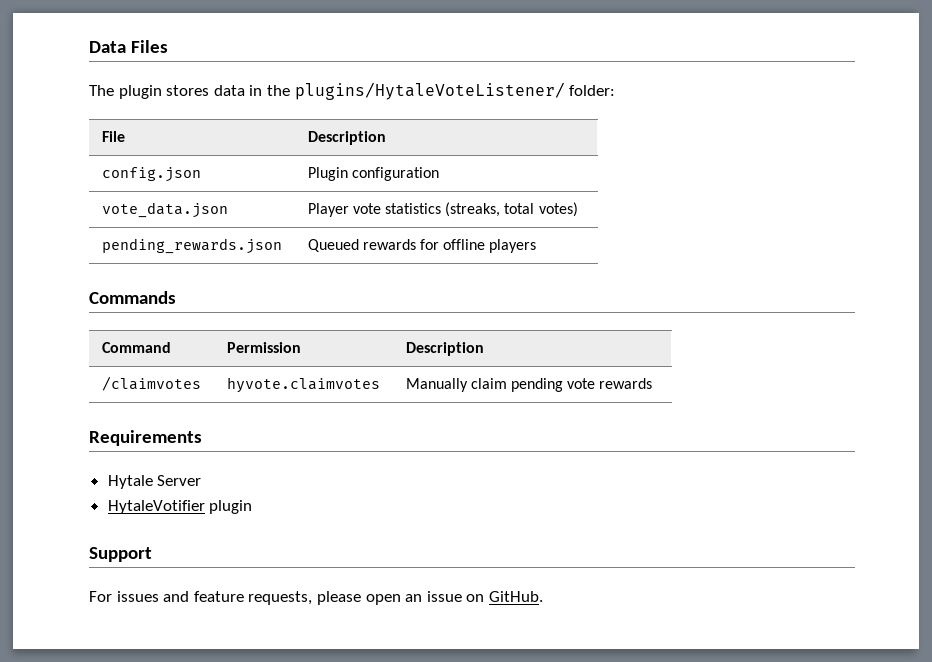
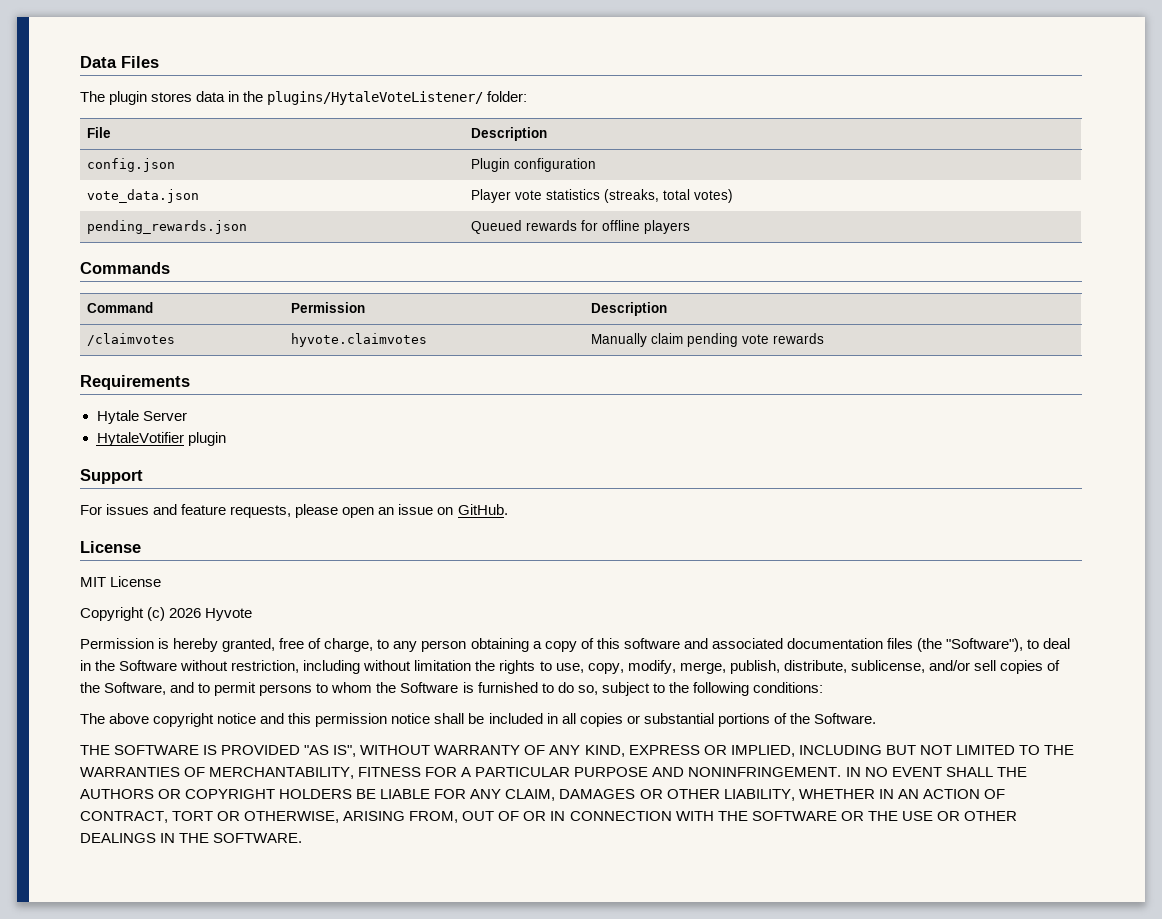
(543, 596) none -> [80,541,141,553] [80,576,162,587] [80,607,253,621] [80,638,1071,652] [80,660,1061,674] [80,682,823,696] [80,713,876,727] [80,745,1074,757] [80,767,1027,779] [80,789,1005,801] [80,811,1017,823] [80,833,303,843] // License // MIT License // Copyright (c) 2026 Hyvote // Permission is hereby granted, free of charge, to any person obtaining a copy of this software and associated documentation files (the "Software"), to deal in the Software without restriction, including without limitation the rights to use, copy, modify, merge, publish, distribute, sublicense, and/or sell copies of the Software, and to permit persons to whom the Software is furnished to do so, subject to the following conditions: // The above copyright notice and this permission notice shall be included in all copies or substantial portions of the Software. // THE SOFTWARE IS PROVIDED "AS IS", WITHOUT WARRANTY OF ANY KIND, EXPRESS OR IMPLIED, INCLUDING BUT NOT LIMITED TO THE WARRANTIES OF MERCHANTABILITY, FITNESS FOR A PARTICULAR PURPOSE AND NONINFRINGEMENT. IN NO EVENT SHALL THE AUTHORS OR COPYRIGHT HOLDERS BE LIABLE FOR ANY CLAIM, DAMAGES OR OTHER LIABILITY, WHETHER IN AN ACTION OF CONTRACT, TORT OR OTHERWISE, ARISING FROM, OUT OF OR IN CONNECTION WITH THE SOFTWARE OR THE USE OR OTHER DEALINGS IN THE SOFTWARE.

